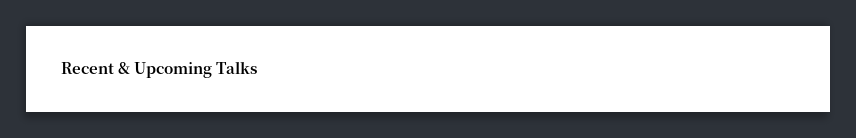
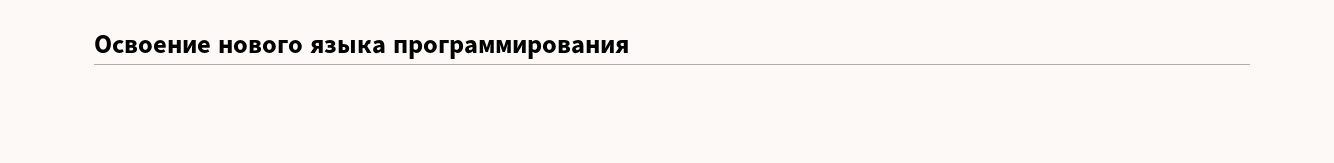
[61,61,258,78] Recent & Upcoming Talks -> [94,35,630,59] Освоение нового языка программирования

